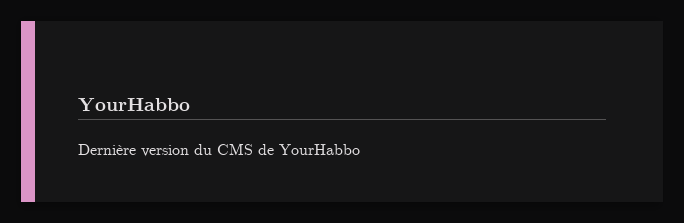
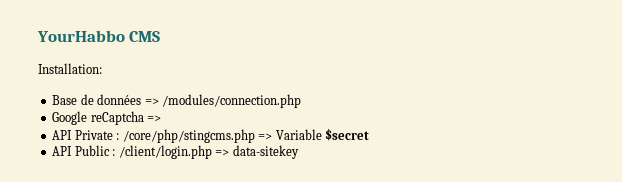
[78,98,190,112] [78,143,360,157] YourHabbo // Dernière version du CMS de YourHabbo -> [37,30,161,42] [38,63,102,74] [52,94,302,108] [52,111,162,125] [52,128,370,143] [52,145,299,159] YourHabbo CMS // Installation: // Base de données => /modules/connection.php // Google reCaptcha => // API Private : /core/php/stingcms.php => Variable $secret // API Public : /client/login.php => data-sitekey

